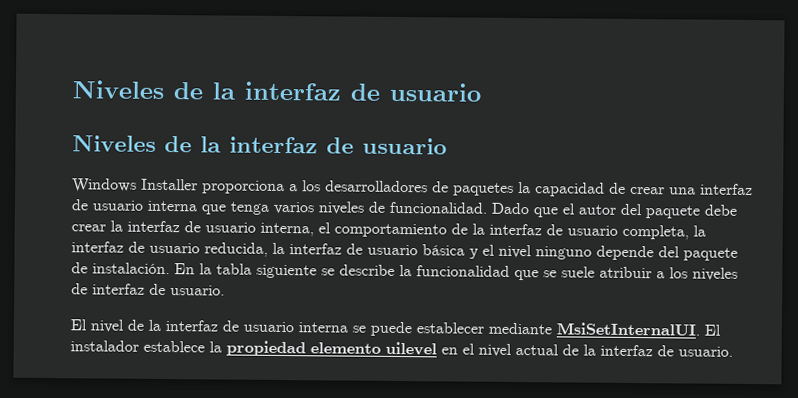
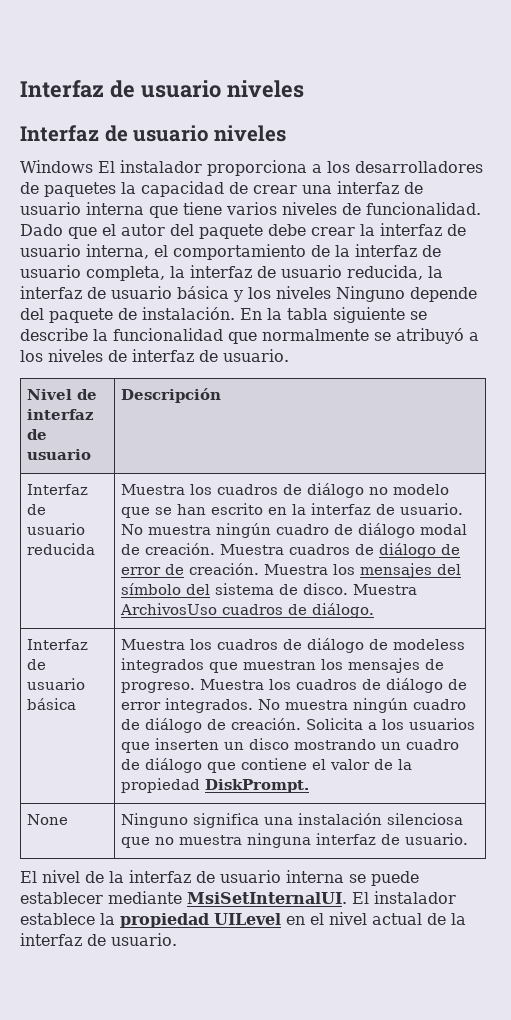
[72,80,481,102] [72,135,447,155] Niveles de la interfaz de usuario // Niveles de la interfaz de usuario -> [20,80,304,98] [20,125,286,142] Interfaz de usuario niveles // Interfaz de usuario niveles
[141,178,198,191] Installer -> [98,160,202,173] El instalador
[230,201,269,215] tenga -> [183,202,222,215] tiene
[482,244,592,260] el nivel ninguno -> [248,286,405,302] los niveles Ninguno
[543,266,652,279] se suele atribuir -> [262,328,464,344] normalmente se atribuyó
(225, 290) none -> [26,389,97,400] [26,409,94,420] [26,429,47,440] [26,449,91,460] [120,388,221,403] [26,484,88,495] [26,504,46,515] [26,523,85,535] [26,543,95,555] [120,483,449,498] [120,503,463,518] [120,523,467,538] [120,543,460,558] [120,563,461,578] [120,583,417,595] [119,603,374,618] [26,639,88,650] [26,659,46,670] [26,678,85,690] [26,698,76,710] [120,638,465,653] [120,658,444,673] [120,678,467,693] [120,698,466,713] [120,718,475,733] [120,738,459,753] [120,758,412,773] [120,778,309,793] [26,814,68,825] [120,813,463,828] [120,833,468,848] // Nivel de interfaz de usuario | Descripción // Interfaz de usuario reducida | Muestra los cuadros de diálogo no modelo que se han escrito en la interfaz de usuario. No muestra ningún cuadro de diálogo modal de creación. Muestra cuadros de diálogo de error de creación. Muestra los mensajes del símbolo del sistema de disco. Muestra ArchivosUso cuadros de diálogo. // Interfaz de usuario básica | Muestra los cuadros de diálogo de modeless integrados que muestran los mensajes de progreso. Muestra los cuadros de diálogo de error integrados. No muestra ningún cuadro de diálogo de creación. Solicita a los usuarios que inserten un disco mostrando un cuadro de diálogo que contiene el valor de la propiedad DiskPrompt. // None | Ninguno significa una instalación silenciosa que no muestra ninguna interfaz de usuario.
[310,341,437,356] elemento uilevel -> [214,913,281,925] UILevel

